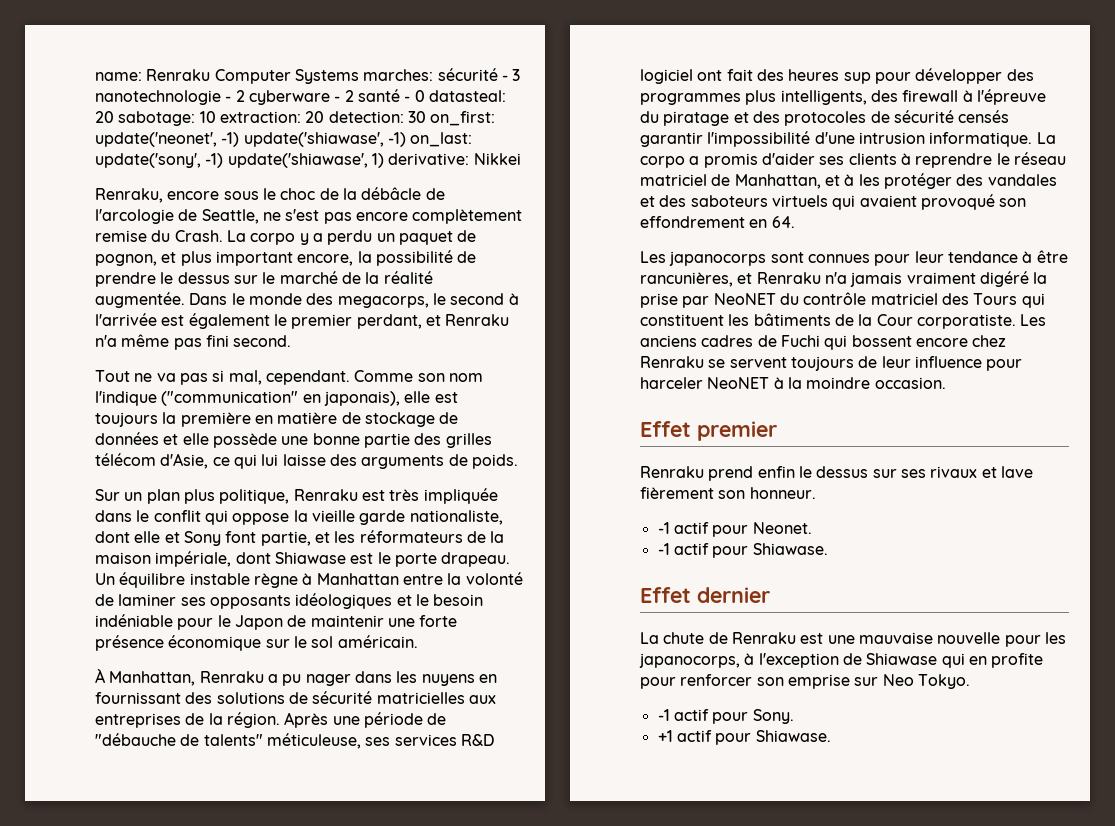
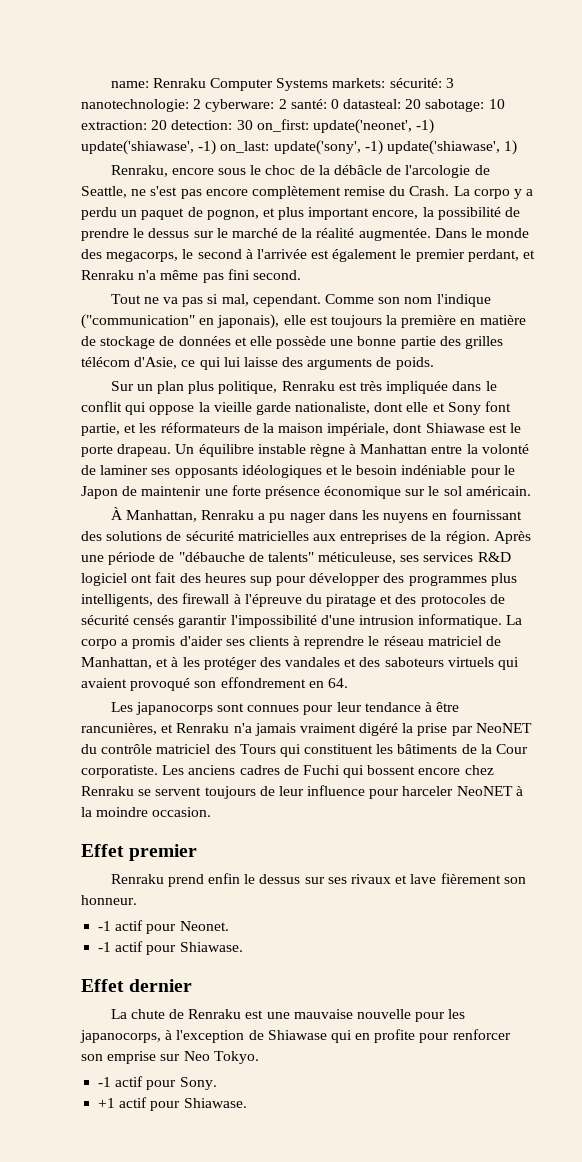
[363,68,521,81] [95,89,411,105] marches: sécurité - 3 nanotechnologie - 2 cyberware - 2 santé - -> [332,78,454,88] [81,99,327,112] markets: sécurité: 3 nanotechnologie: 2 cyberware: 2 santé:
[388,153,521,165] derivative: Nikkei -> (518, 147) none

